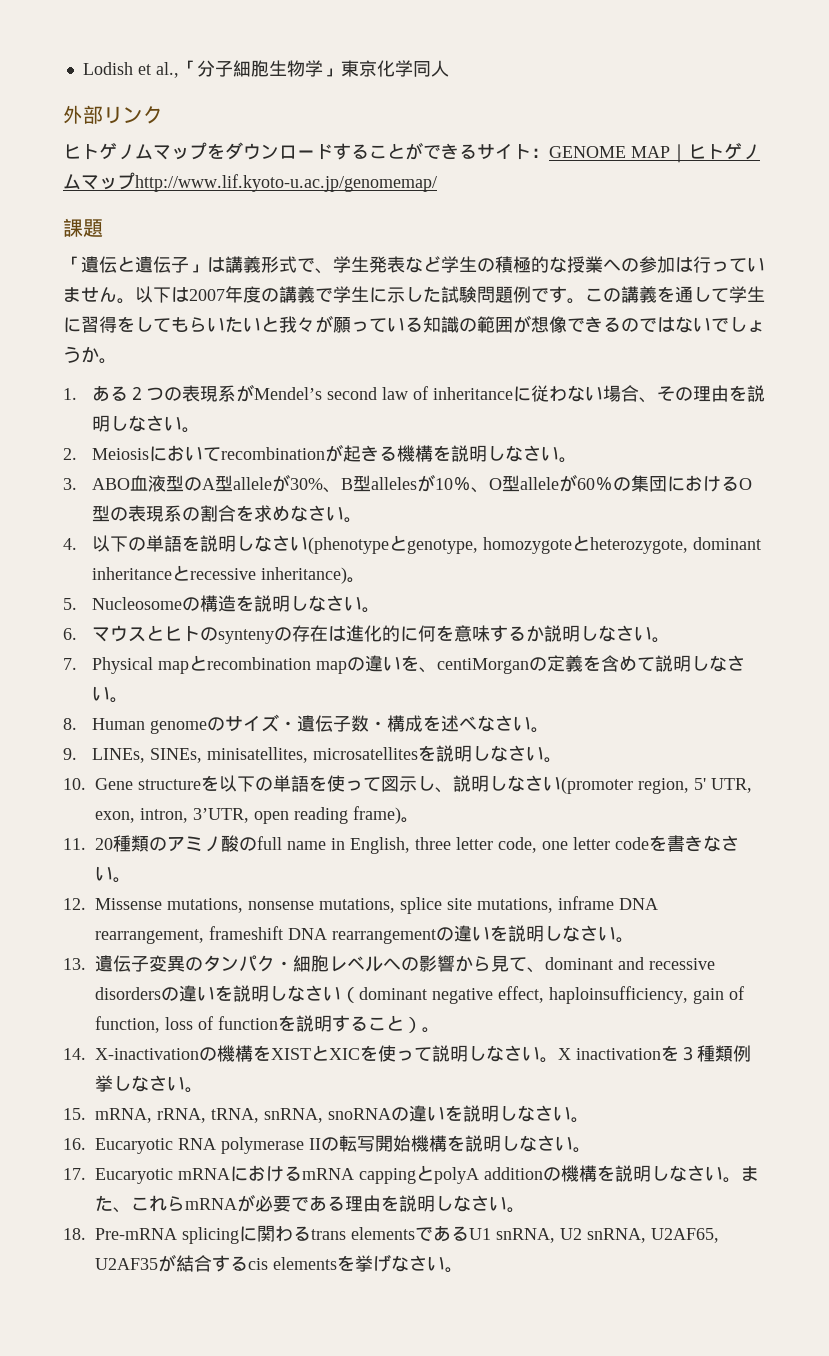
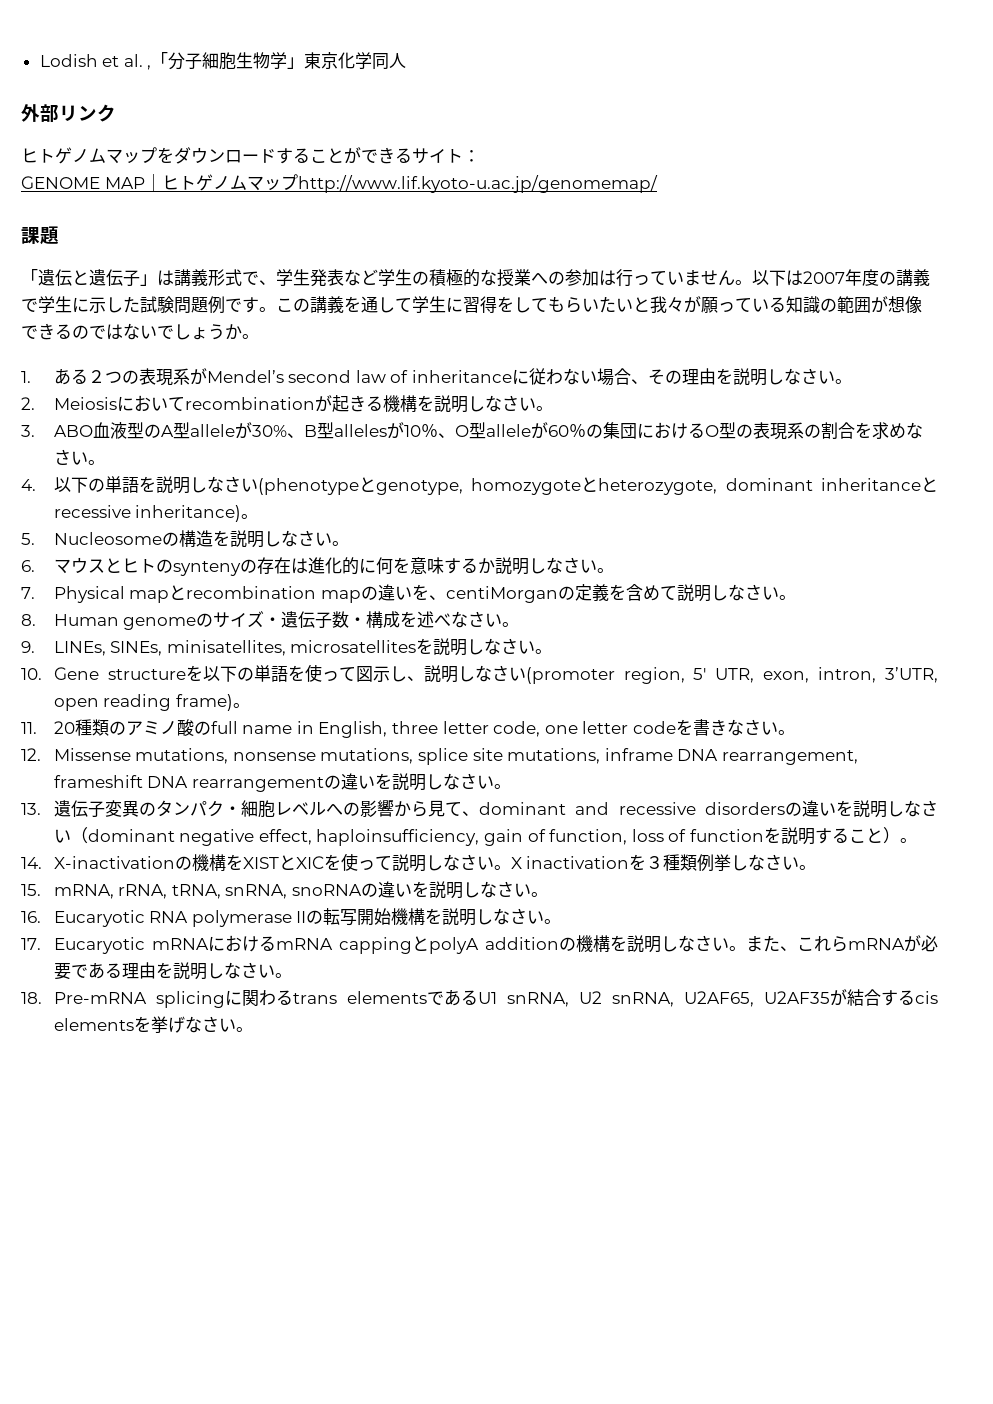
[155,62,179,78] al., -> [123,54,152,70] al. ,
(549, 153) none -> (480, 156) //

